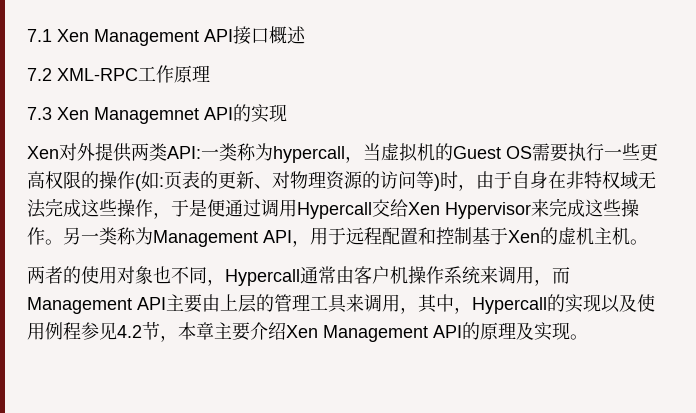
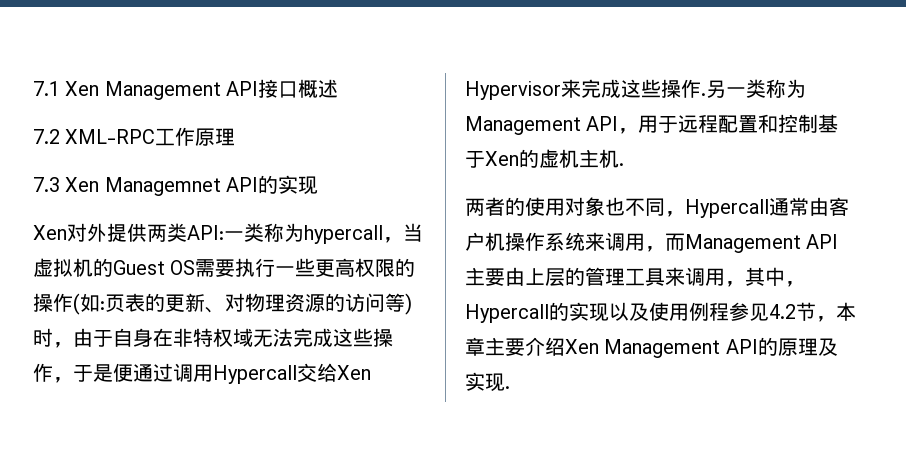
[45,239,63,245] 。 -> [701,93,706,96] .
[630,239,648,245] 。 -> [619,163,624,166] .
[570,334,588,340] 。 -> [505,386,510,389] .

